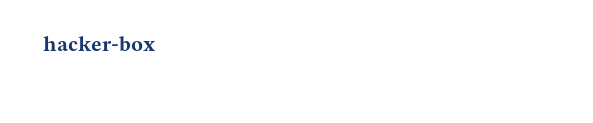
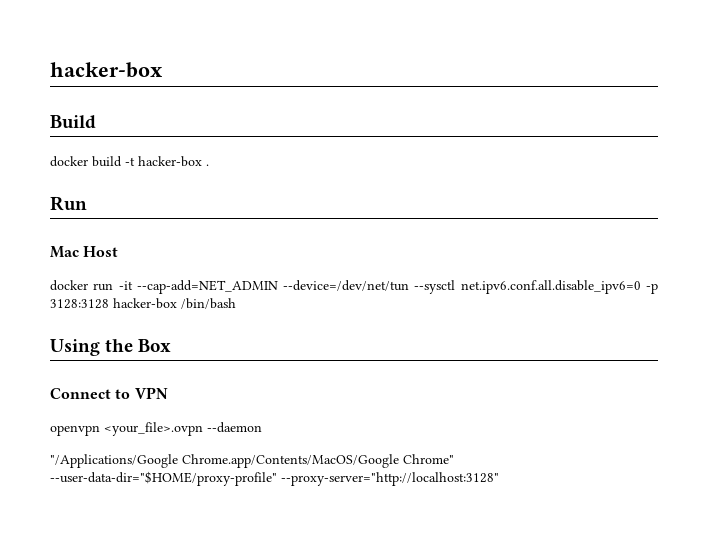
[43,36,156,52] hacker-box -> [50,62,163,78] [50,115,96,129] [50,156,209,167] [50,196,87,211] [50,246,119,258] [50,280,658,294] [50,298,236,309] [50,339,172,356] [50,387,168,399] [50,422,262,436] [50,454,454,468] [50,471,499,486] hacker-box // Build // docker build -t hacker-box . // Run // Mac Host // docker run -it --cap-add=NET_ADMIN --device=/dev/net/tun --sysctl net.ipv6.conf.all.disable_ipv6=0 -p 3128:3128 hacker-box /bin/bash // Using the Box // Connect to VPN // openvpn <your_file>.ovpn --daemon // "/Applications/Google Chrome.app/Contents/MacOS/Google Chrome" --user-data-dir="$HOME/proxy-profile" --proxy-server="http://localhost:3128"

